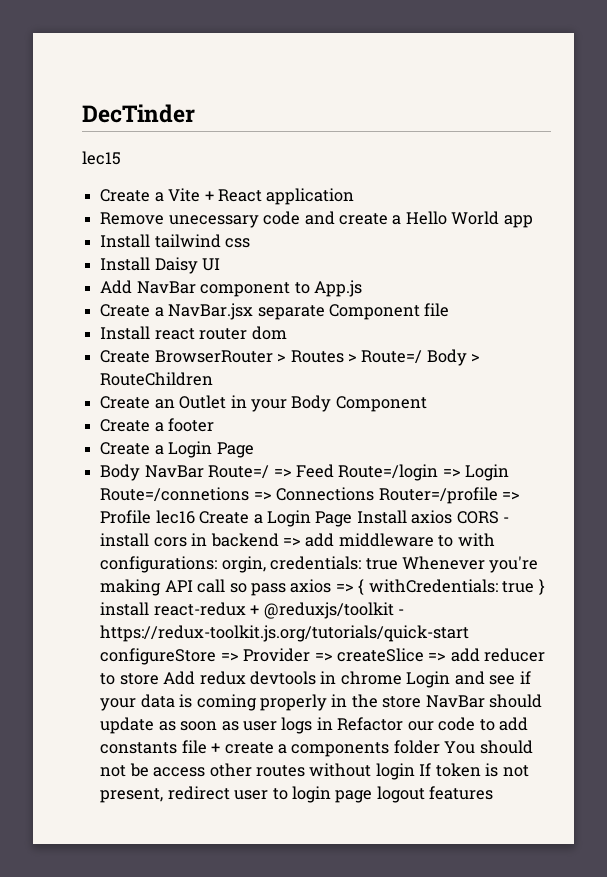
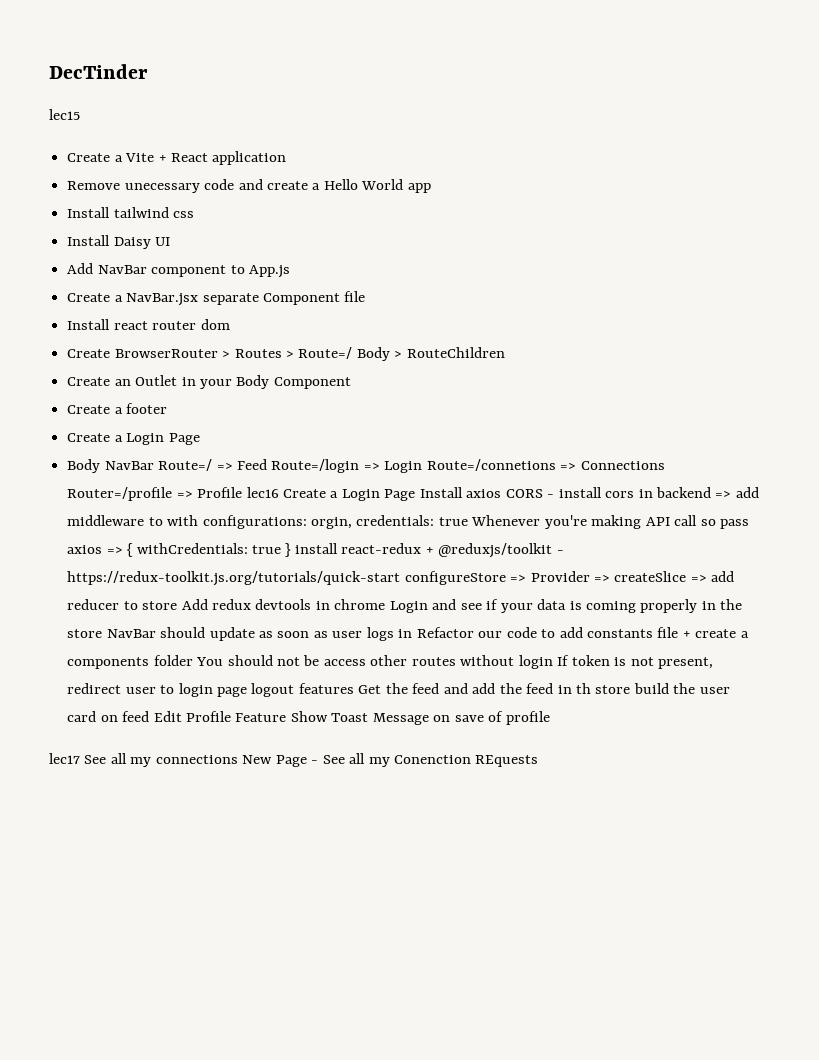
(494, 793) none -> [358,683,730,694] [67,711,550,725] [49,753,539,767] Get the feed and add the feed in th store build the user card on feed Edit Profile Feature Show Toast Message on save of profile // lec17 See all my connections New Page - See all my Conenction REquests

